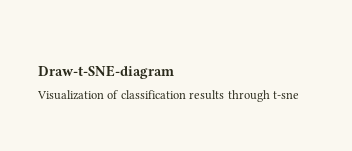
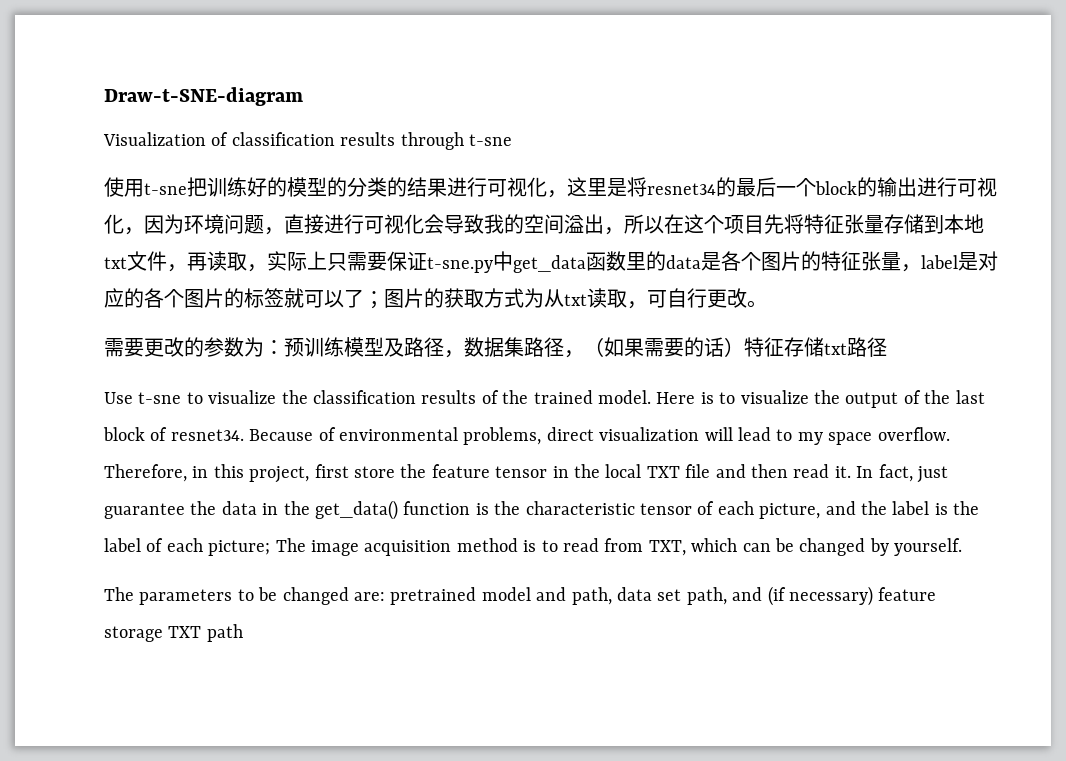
(299, 95) none -> [104,177,997,198] [104,214,984,235] [104,251,998,273] [104,288,767,309] [104,337,887,358] [104,390,985,408] [103,427,950,445] [104,464,948,483] [104,500,980,520] [104,538,963,556] [104,586,937,606] [104,624,243,642] // 使用t-sne把训练好的模型的分类的结果进行可视化，这里是将resnet34的最后一个block的输出进行可视化，因为环境问题，直接进行可视化会导致我的空间溢出，所以在这个项目先将特征张量存储到本地txt文件，再读取，实际上只需要保证t-sne.py中get_data函数里的data是各个图片的特征张量，label是对应的各个图片的标签就可以了；图片的获取方式为从txt读取，可自行更改。 // 需要更改的参数为：预训练模型及路径，数据集路径，（如果需要的话）特征存储txt路径 // Use t-sne to visualize the classification results of the trained model. Here is to visualize the output of the last block of resnet34. Because of environmental problems, direct visualization will lead to my space overflow. Therefore, in this project, first store the feature tensor in the local TXT file and then read it. In fact, just guarantee the data in the get_data() function is the characteristic tensor of each picture, and the label is the label of each picture; The image acquisition method is to read from TXT, which can be changed by yourself. // The parameters to be changed are: pretrained model and path, data set path, and (if necessary) feature storage TXT path

